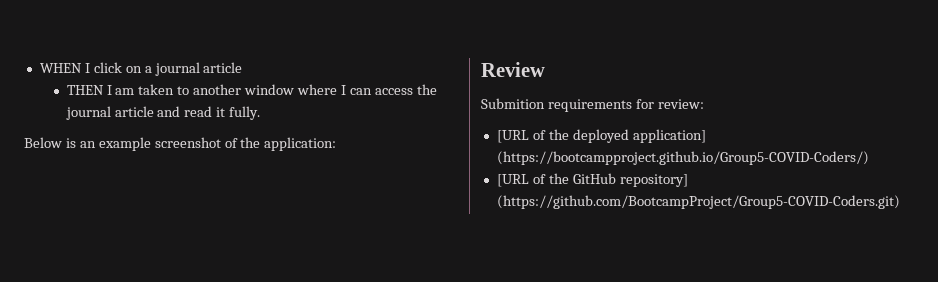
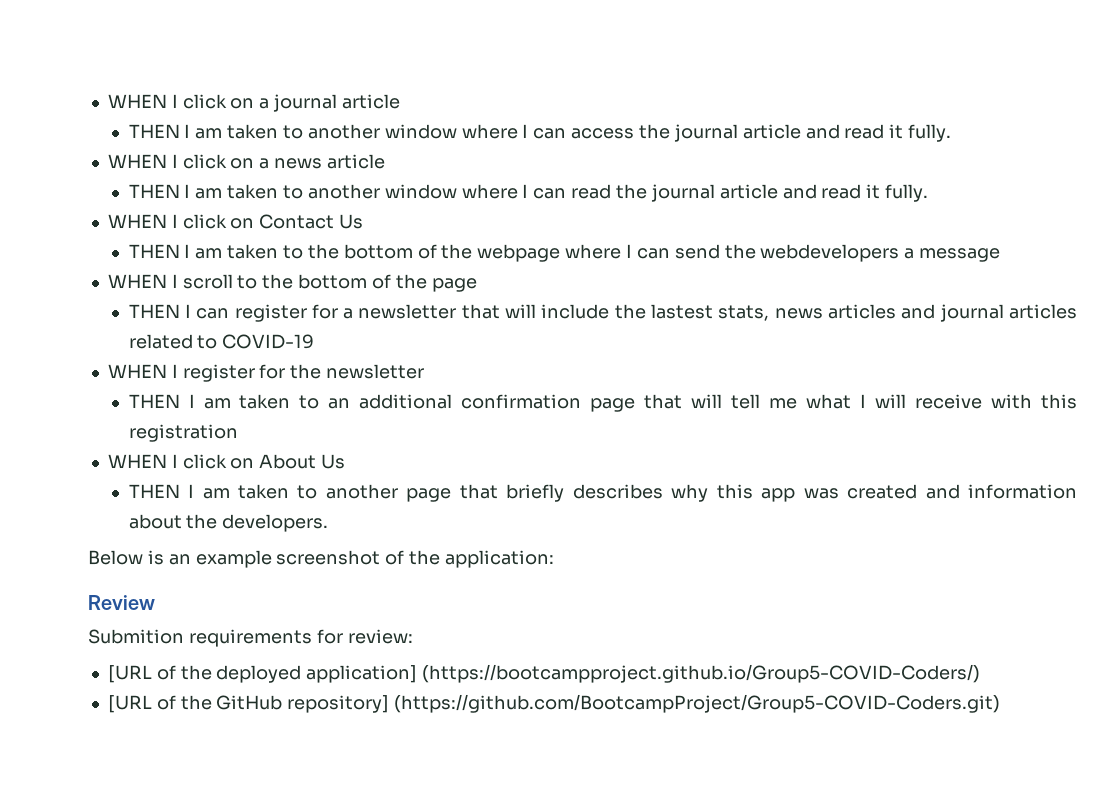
(261, 113) none -> [107,154,385,169] [128,184,929,202] [107,214,364,229] [128,244,1001,262] [107,274,477,292] [128,304,1077,322] [128,334,315,349] [107,364,425,382] [128,394,1078,412] [128,424,238,442] [107,454,346,469] [128,484,1078,502] [128,514,329,532] // WHEN I click on a news article // THEN I am taken to another window where I can read the journal article and read it fully. // WHEN I click on Contact Us // THEN I am taken to the bottom of the webpage where I can send the webdevelopers a message // WHEN I scroll to the bottom of the page // THEN I can register for a newsletter that will include the lastest stats, news articles and journal articles related to COVID-19 // WHEN I register for the newsletter // THEN I am taken to an additional confirmation page that will tell me what I will receive with this registration // WHEN I click on About Us // THEN I am taken to another page that briefly describes why this app was created and information about the developers.

